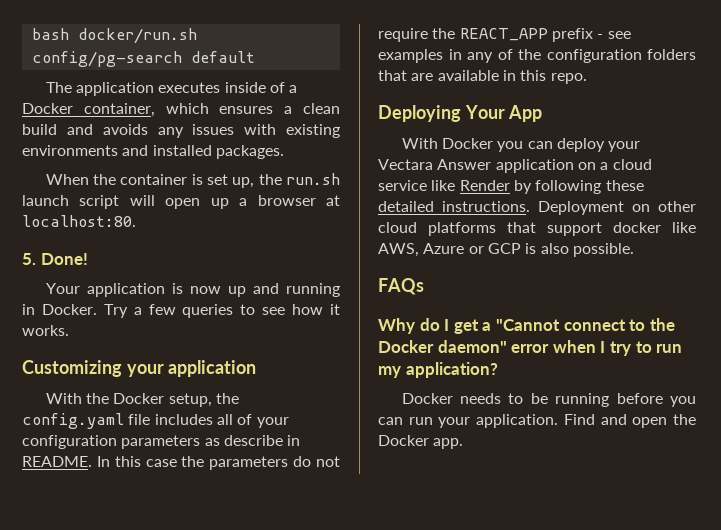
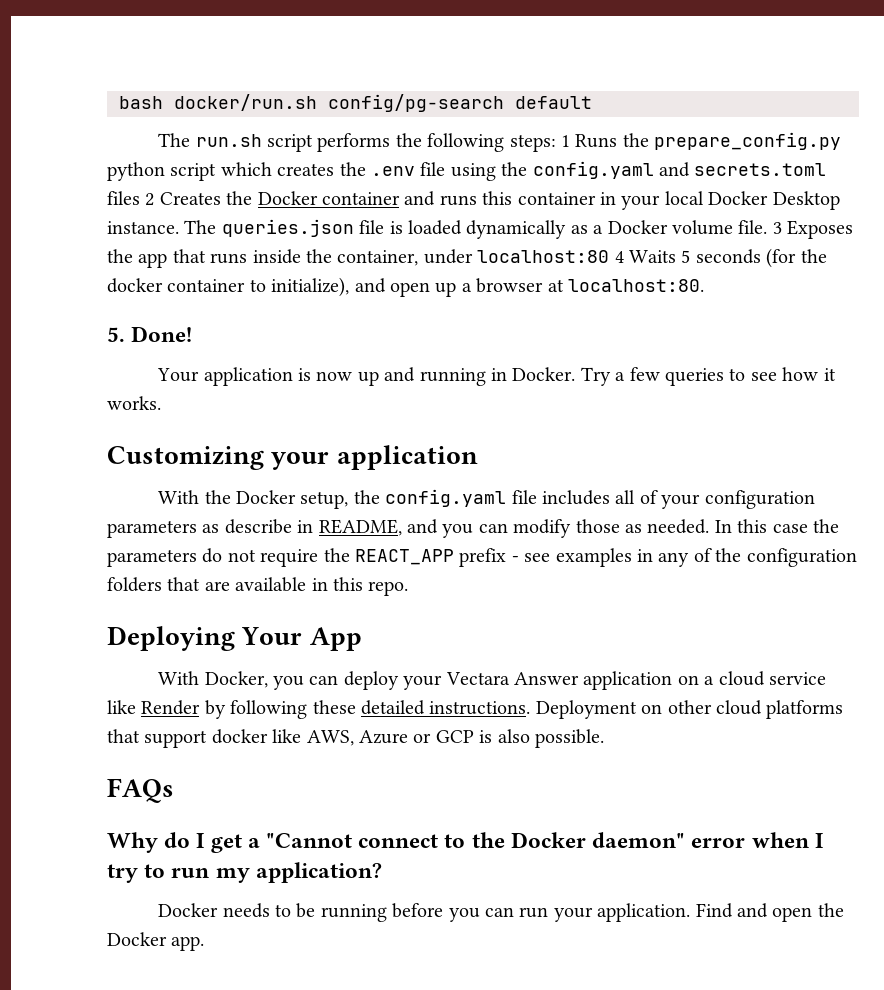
[76,82,298,96] [22,103,340,117] [22,124,340,138] [22,145,284,159] [45,173,341,188] [22,195,155,209] application executes inside of a Docker container, which ensures a clean build and avoids any issues with existing environments and installed packages. // When the container is set up, the run.sh launch script will -> [195,132,842,152] [107,161,827,181] [107,191,840,210] [107,219,854,239] [107,248,827,268] [107,277,386,297] run.sh script performs the following steps: 1 Runs the prepare_config.py python script which creates the .env file using the config.yaml and secrets.toml files 2 Creates the Docker container and runs this container in your local Docker Desktop instance. The queries.json file is loaded dynamically as a Docker volume file. 3 Exposes the app that runs inside the container, under localhost:80 4 Waits 5 seconds (for the docker container to initialize), and
[22,456,92,467] README. -> [318,519,710,538] README, and you can modify those as needed.
[442,138,494,149] Docker -> [204,671,268,688] Docker,

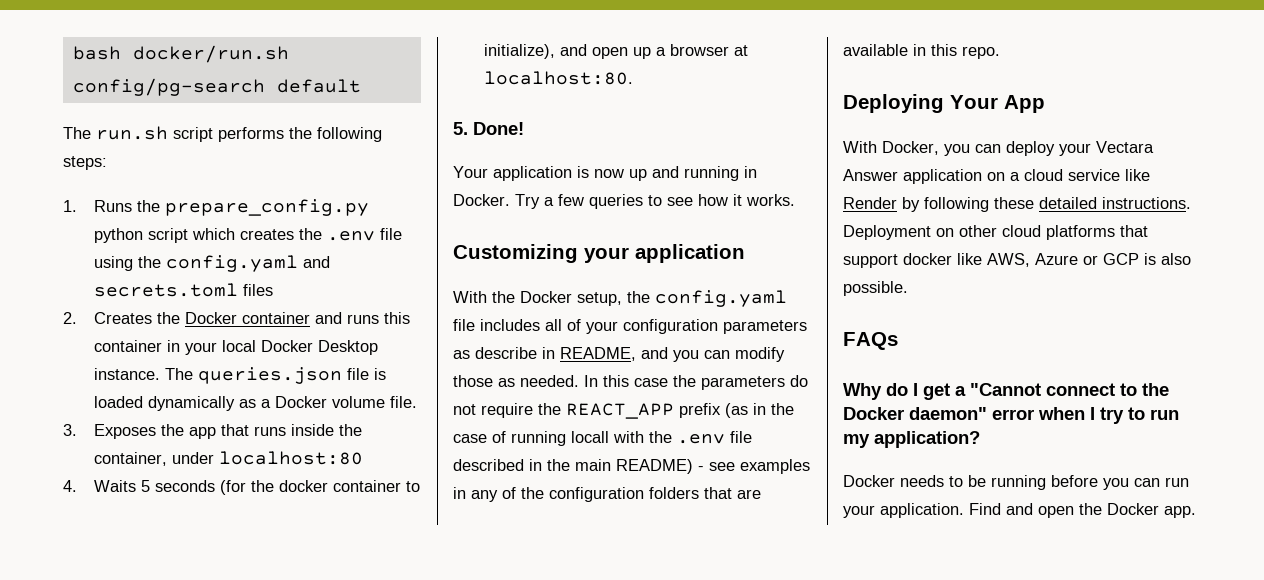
[560,135,570,147] 1 -> [63,200,77,212] // 1.
[145,193,155,206] 2 -> [63,312,77,324] // 2.
[772,222,782,234] 3 -> [63,424,77,436] // 3.
[614,251,624,263] 4 -> [63,480,77,492] // 4.
(507, 557) none -> [725,403,794,418] [453,431,752,446] [453,459,693,474] (as in the case of running locall with the .env file described in the main README)

